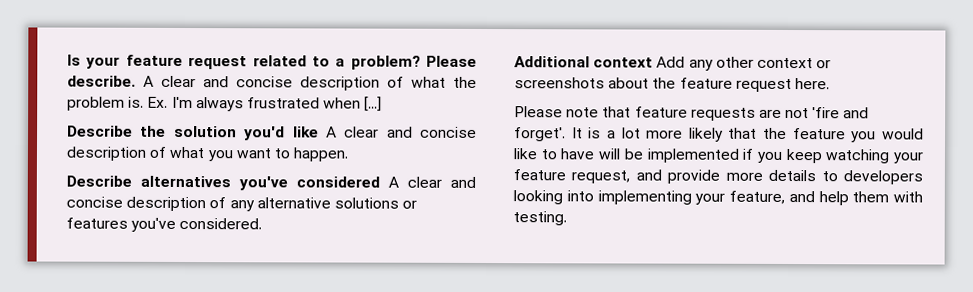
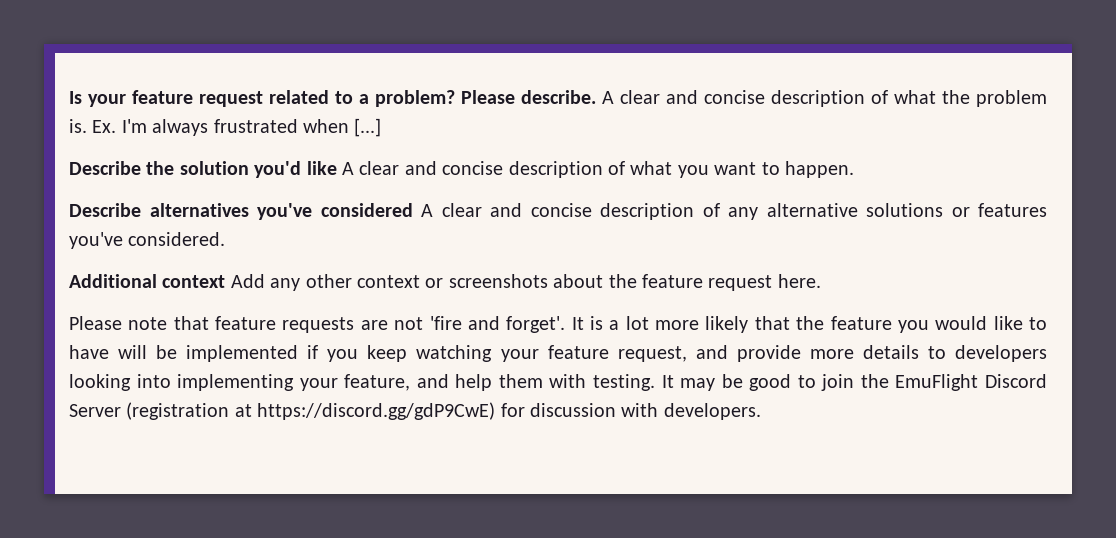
(567, 218) none -> [661,374,1047,391] [69,402,761,420] It may be good to join the EmuFlight Discord Server (registration at https://discord.gg/gdP9CwE) for discussion with developers.

